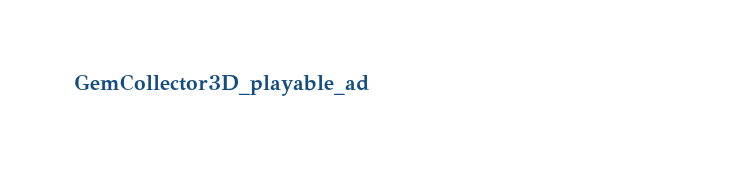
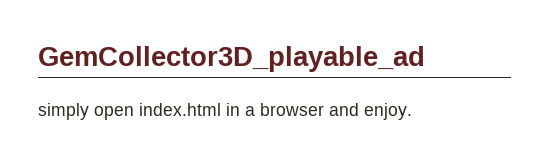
(369, 85) none -> [38,103,412,120] // simply open index.html in a browser and enjoy.

